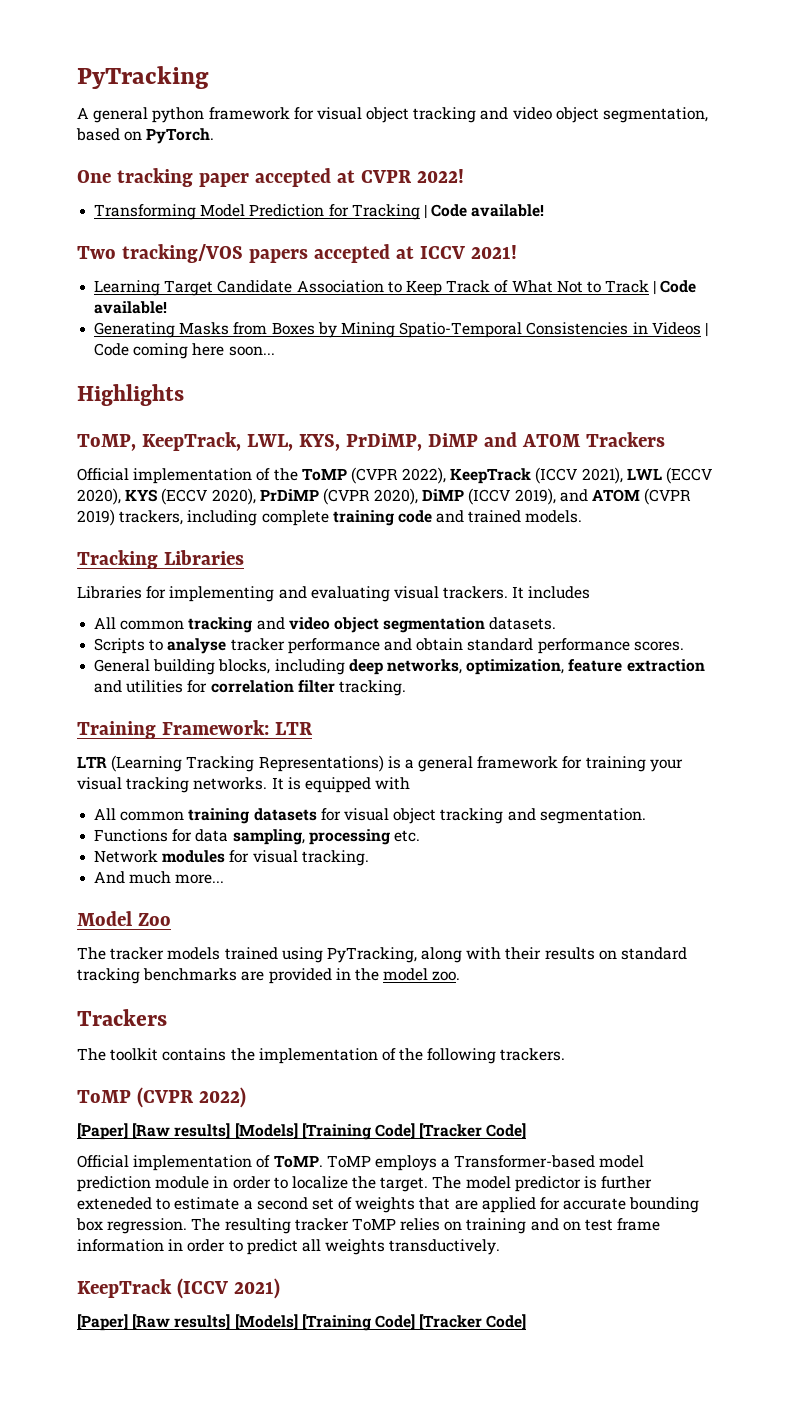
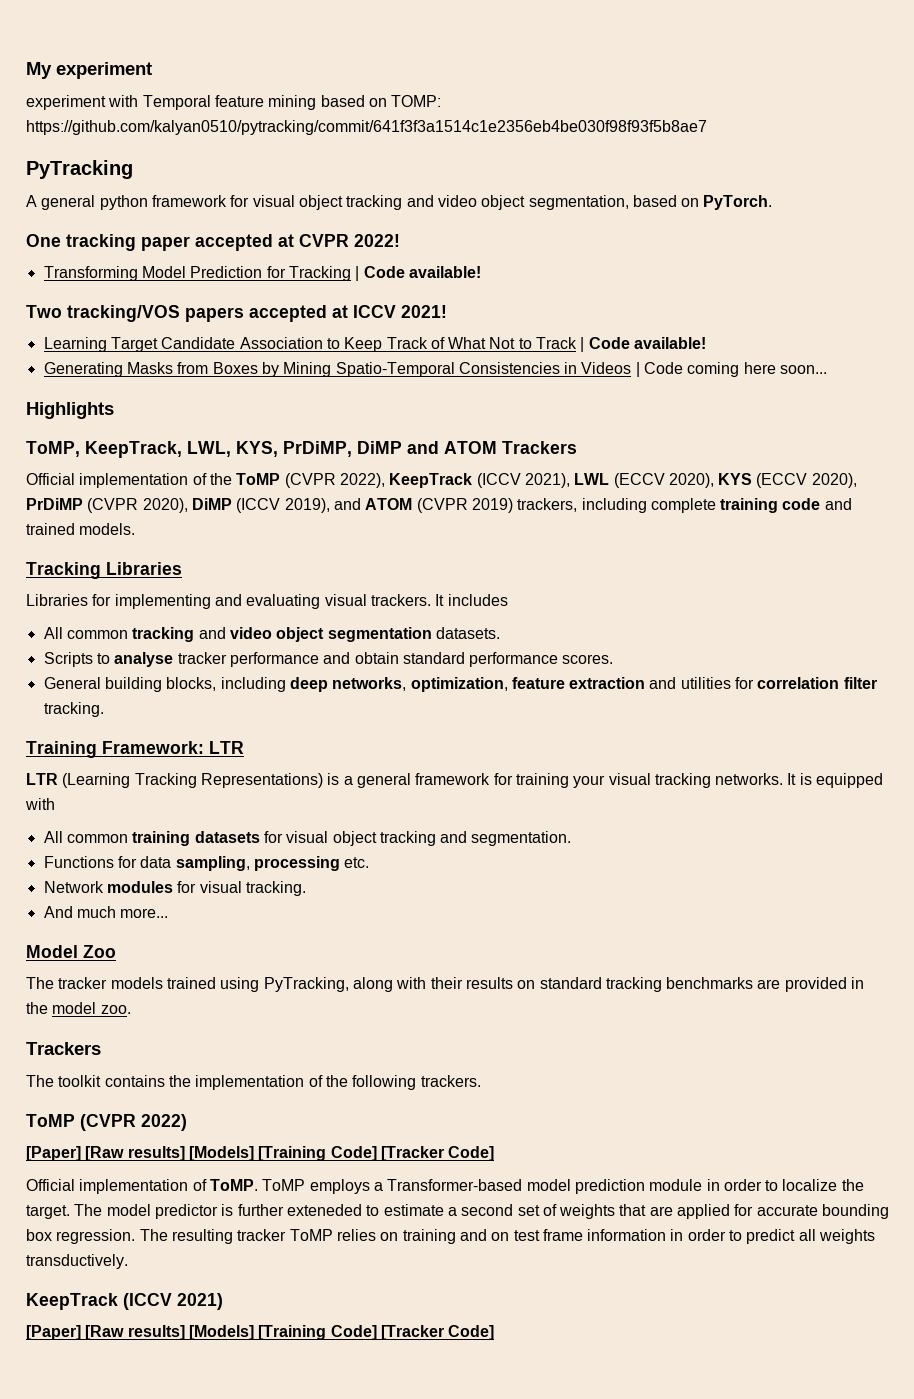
(77, 77) none -> [26,62,152,79] [26,95,442,110] [26,120,707,135] My experiment // experiment with Temporal feature mining based on TOMP: https://github.com/kalyan0510/pytracking/commit/641f3f3a1514c1e2356eb4be030f98f93f5b8ae7 //

